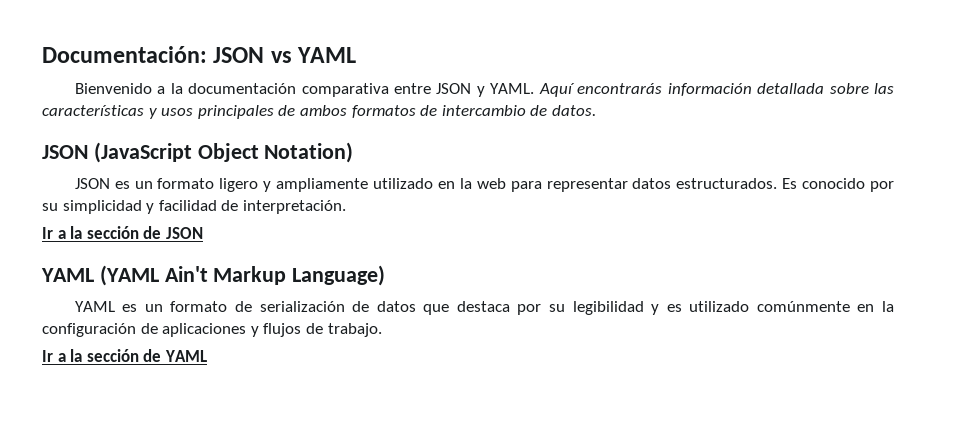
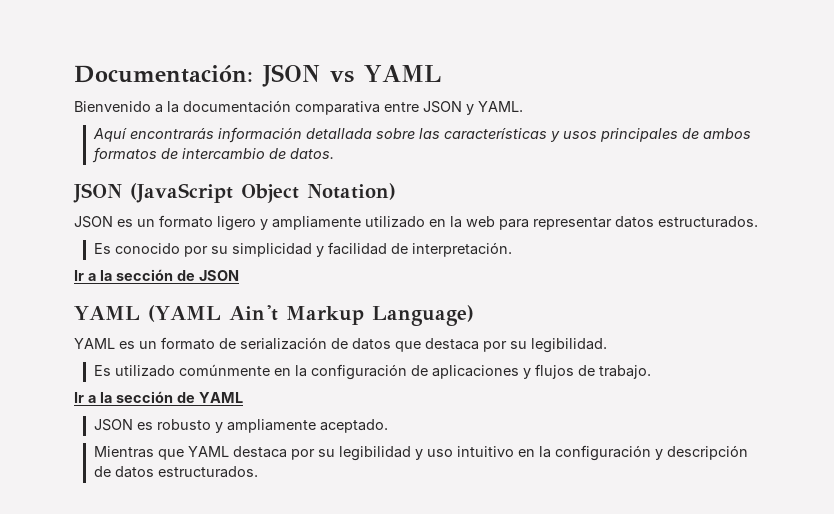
(535, 88) none -> (523, 106) //
(778, 183) none -> (758, 222) //
[572,301,682,315] legibilidad y es -> [531,338,607,353] [93,365,111,376] legibilidad. // Es
(207, 356) none -> [93,419,388,433] [93,445,748,461] [93,466,258,478] // JSON es robusto y ampliamente aceptado. // Mientras que YAML destaca por su legibilidad y uso intuitivo en la configuración y descripción de datos estructurados.

